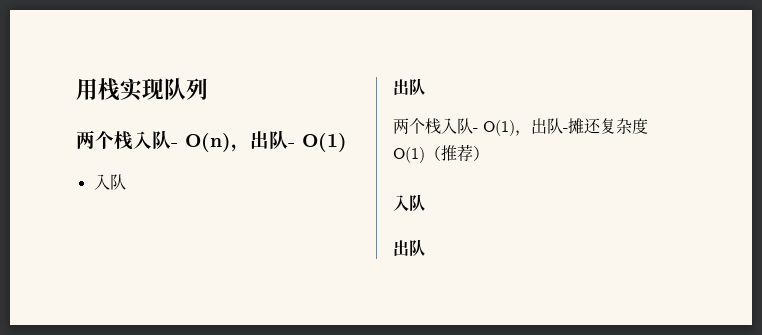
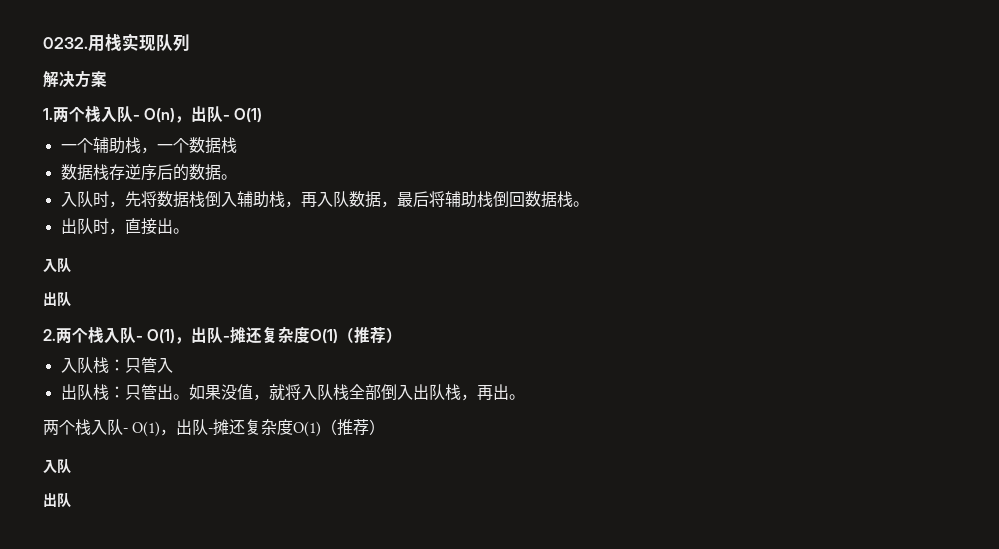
(76, 89) none -> [43,37,88,49] 0232.
(208, 89) none -> [43,70,107,88] [43,108,53,120] 解决方案 // 1.
[93,174,126,190] [393,78,425,95] 入队 // 出队 -> [60,137,237,154] [60,164,237,181] [60,191,589,208] [60,218,189,235] [43,258,71,273] [43,292,71,307] [43,326,403,344] [60,357,173,373] [60,384,525,401] 一个辅助栈，一个数据栈 // 数据栈存逆序后的数据。 // 入队时，先将数据栈倒入辅助栈，再入队数据，最后将辅助栈倒回数据栈。 // 出队时，直接出。 // 入队 // 出队 // 2.两个栈入队- O(1)，出队-摊还复杂度O(1)（推荐） // 入队栈：只管入 // 出队栈：只管出。如果没值，就将入队栈全部倒入出队栈，再出。

